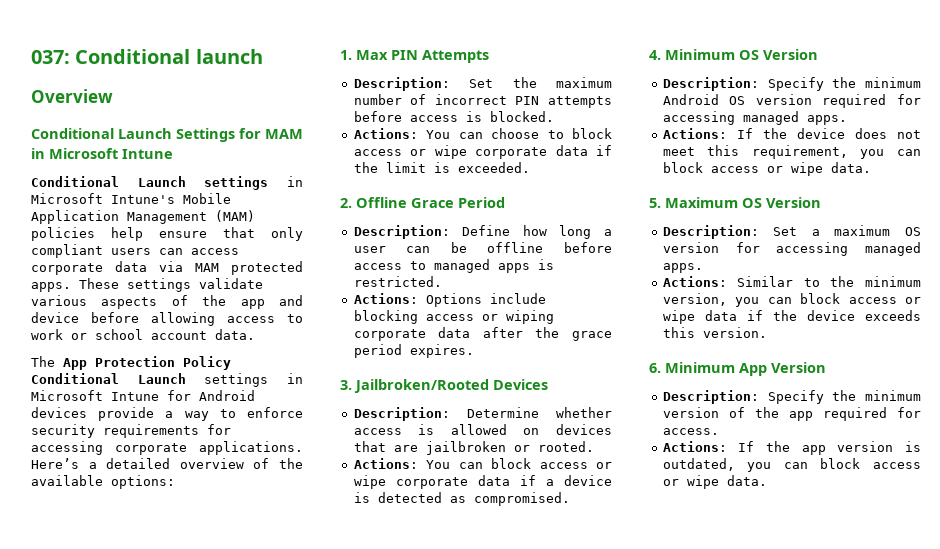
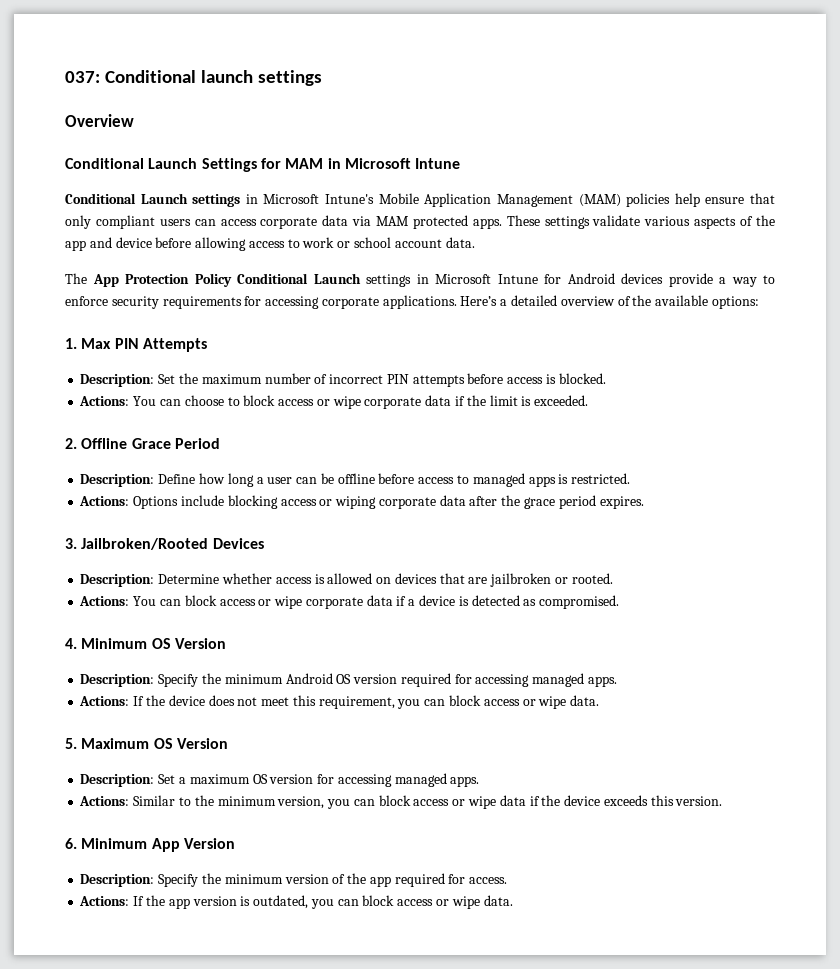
(263, 56) none -> [257,70,322,86] settings

